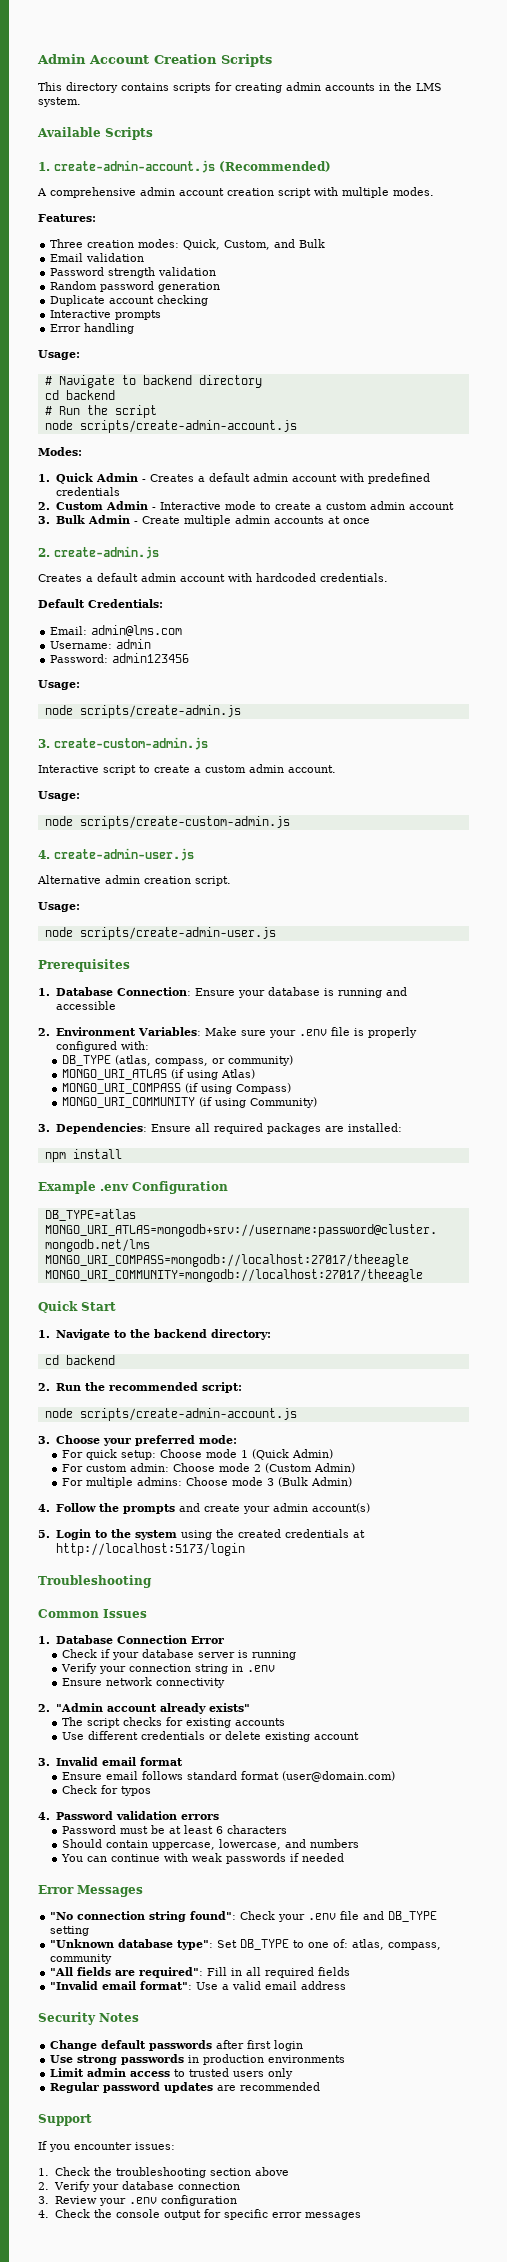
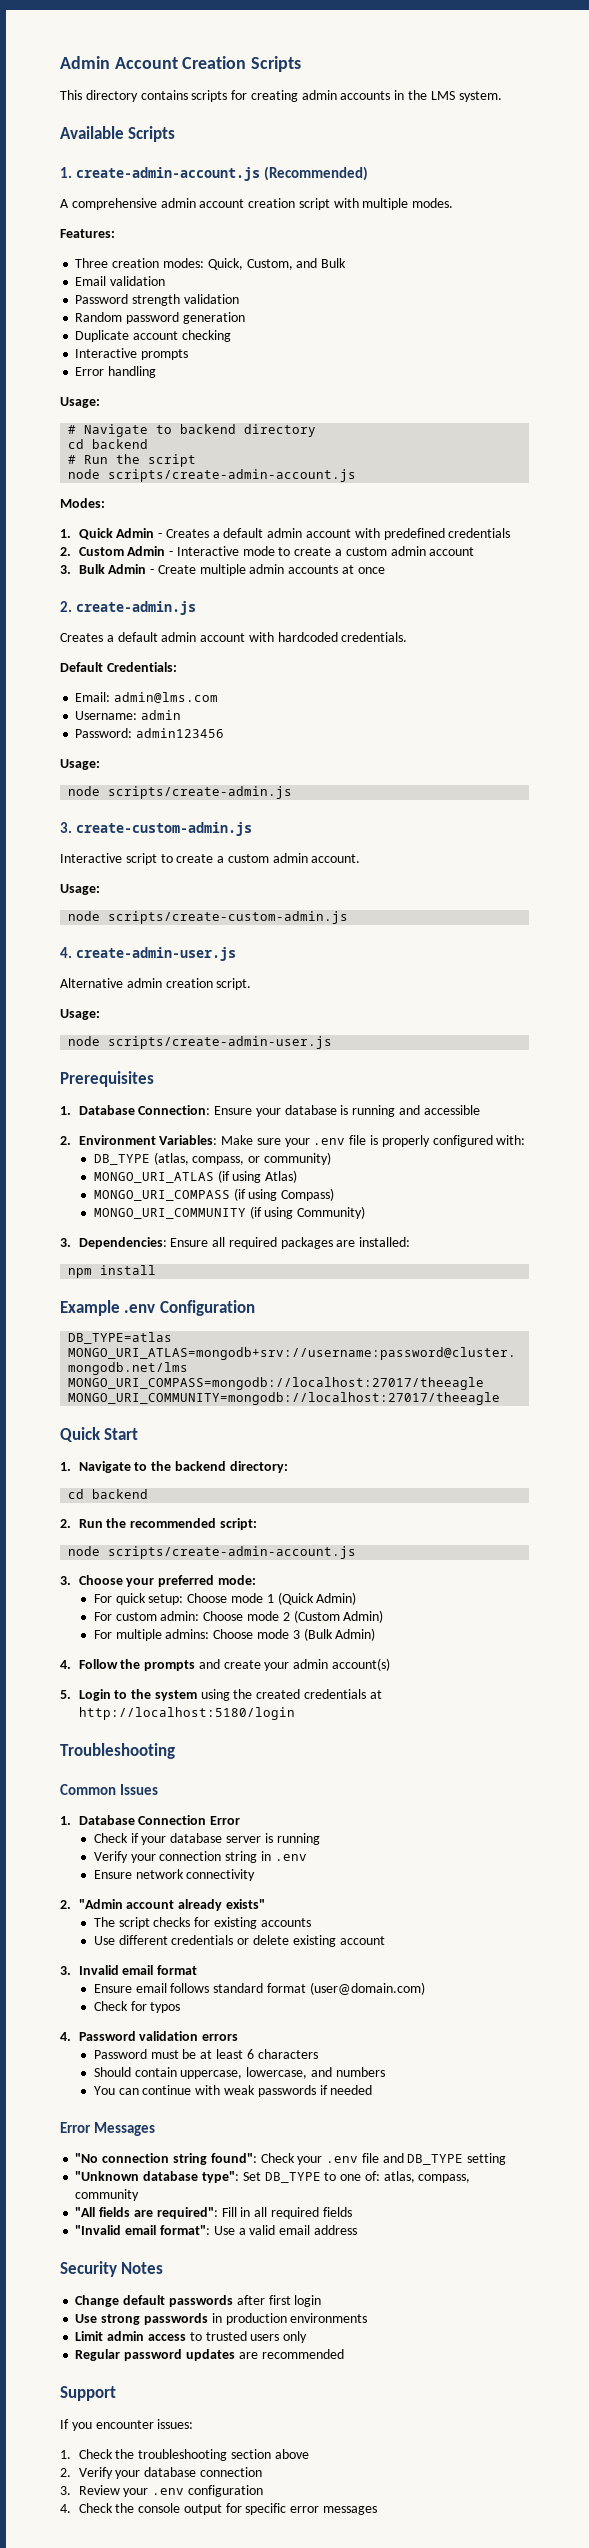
[55,1543,245,1556] http://localhost:5173/login -> [78,1707,295,1720] http://localhost:5180/login

